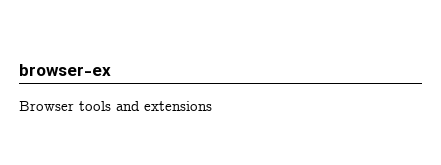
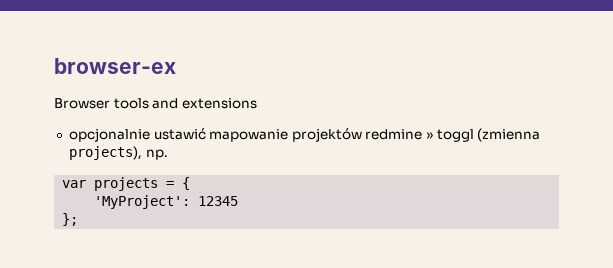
(212, 106) none -> [68,128,541,142] [68,146,168,160] [62,177,191,191] [94,195,239,209] [62,213,79,226] // opcjonalnie ustawić mapowanie projektów redmine » toggl (zmienna projects), np. // var projects = { // 'MyProject': 12345 // };

